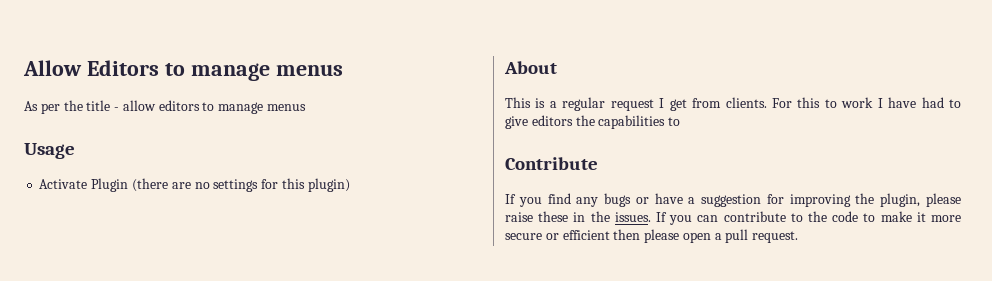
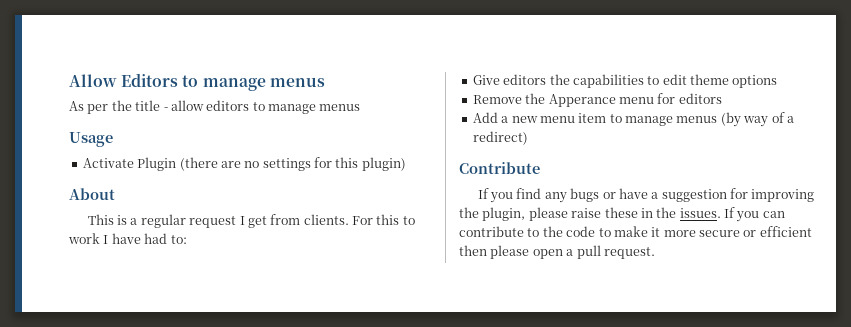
[949,99,961,108] [505,116,528,129] to give -> [170,235,187,244] [472,75,500,85] to: // Give
(681, 121) none -> [662,74,778,88] [472,93,722,107] [472,112,794,127] [472,131,528,145] edit theme options // Remove the Apperance menu for editors // Add a new menu item to manage menus (by way of a redirect)

